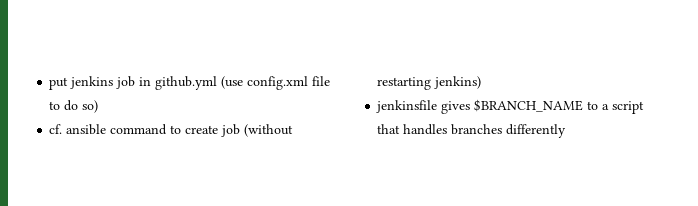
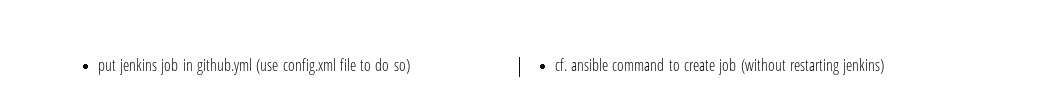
[376,99,645,114] [377,124,567,138] // jenkinsfile gives $BRANCH_NAME to a script that handles branches differently -> (885, 66) none

